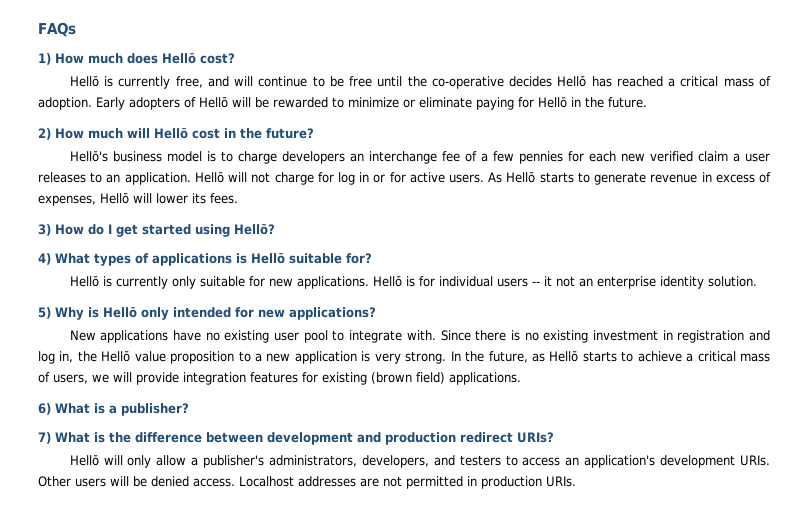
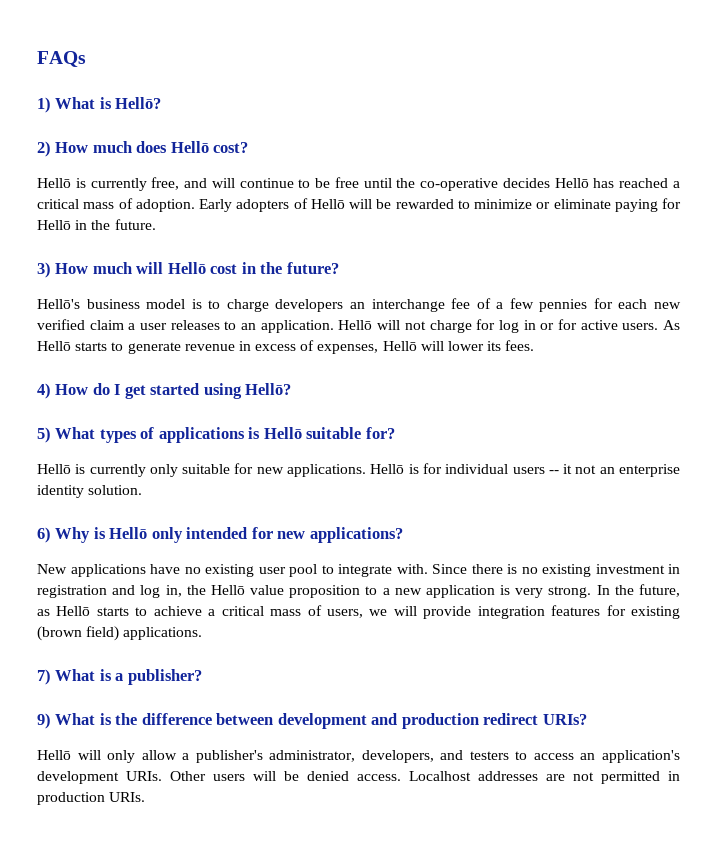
(51, 59) none -> [55,97,162,109] [37,141,51,157] What is Hellō? // 2)
[38,128,51,140] 2) -> [37,262,51,278] 3)
[38,224,51,236] 3) -> [37,383,51,399] 4)
[38,253,51,265] 4) -> [37,427,51,443] 5)
[38,307,51,319] 5) -> [37,527,51,543] 6)
[38,403,51,415] 6) -> [37,669,51,685] 7)
[38,432,51,444] 7) -> [37,713,51,729] 9)
[269,455,358,467] administrators, -> [269,750,356,762] administrator,

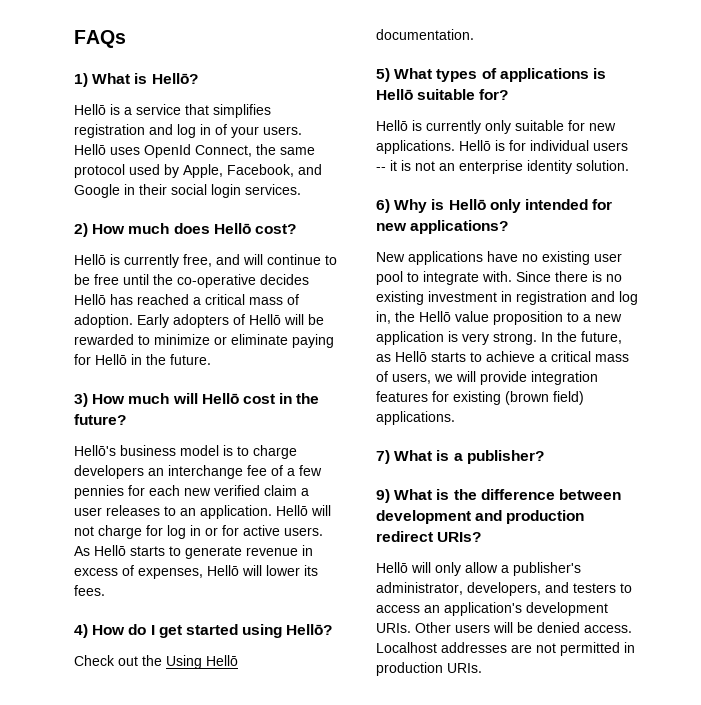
(162, 103) none -> [74,104,271,118] [74,124,302,138] [74,144,315,158] [74,164,322,178] [74,184,301,198] // Hellō is a service that simplifies registration and log in of your users. Hellō uses OpenId Connect, the same protocol used by Apple, Facebook, and Google in their social login services.
(292, 389) none -> [74,655,238,669] [376,29,474,40] // Check out the Using Hellō documentation.
(573, 469) none -> [401,160,411,171] is

